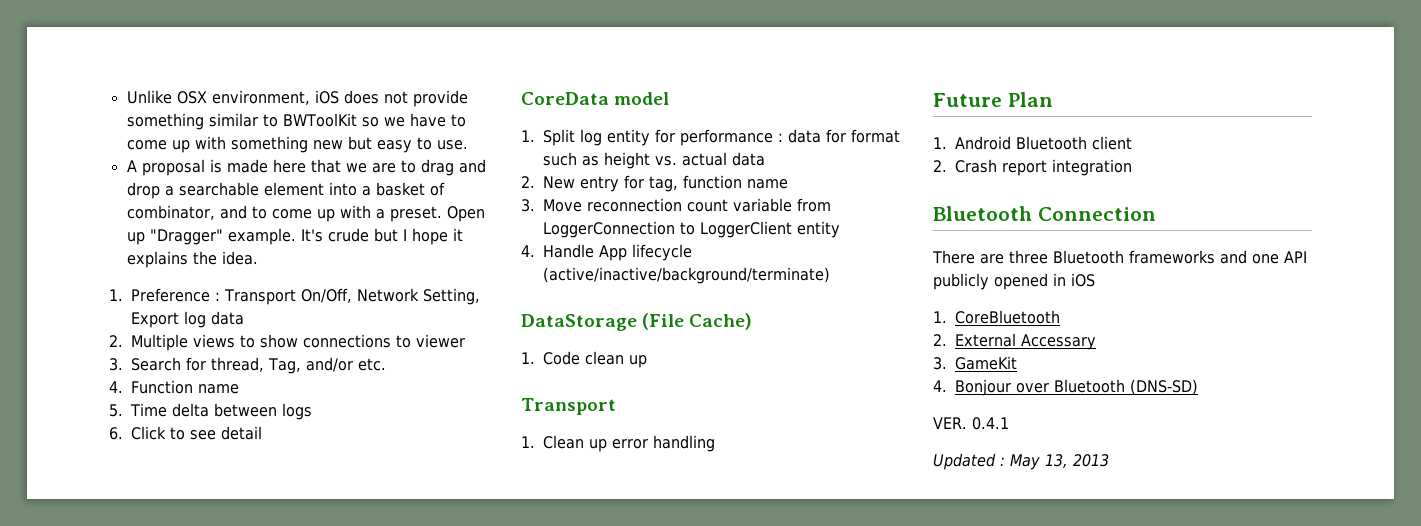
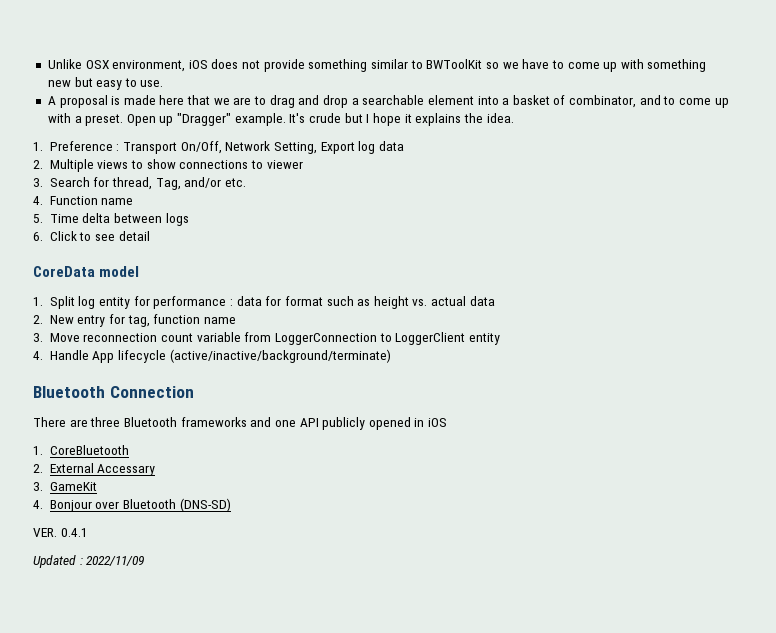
[521,313,753,331] [521,351,647,368] [521,398,616,415] [521,435,715,452] [933,92,1053,107] [933,136,1132,150] [933,159,1132,176] // DataStorage (File Cache) // 1. Code clean up // Transport // 1. Clean up error handling // Future Plan // 1. Android Bluetooth client // 2. Crash report integration -> (391, 356) none
[1010,454,1109,470] May 13, 2013 -> [86,556,145,566] 2022/11/09

